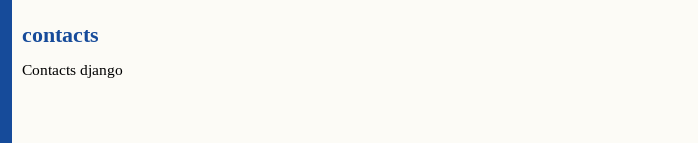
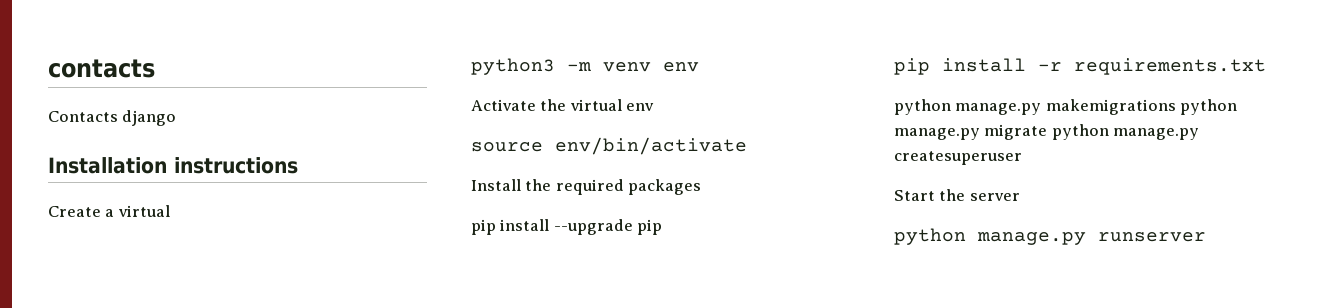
(124, 71) none -> [48,157,298,174] [48,205,170,217] [471,58,699,75] [471,99,655,111] [471,137,747,155] [471,179,702,195] [471,219,663,235] [894,58,1266,75] [894,99,1238,115] [894,124,1200,140] [894,151,1022,165] [894,189,1020,201] [894,228,1206,245] // Installation instructions // Create a virtual // python3 -m venv env // Activate the virtual env // source env/bin/activate // Install the required packages // pip install --upgrade pip // pip install -r requirements.txt // python manage.py makemigrations python manage.py migrate python manage.py createsuperuser // Start the server // python manage.py runserver

